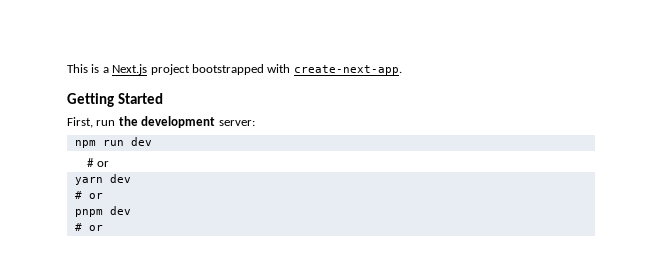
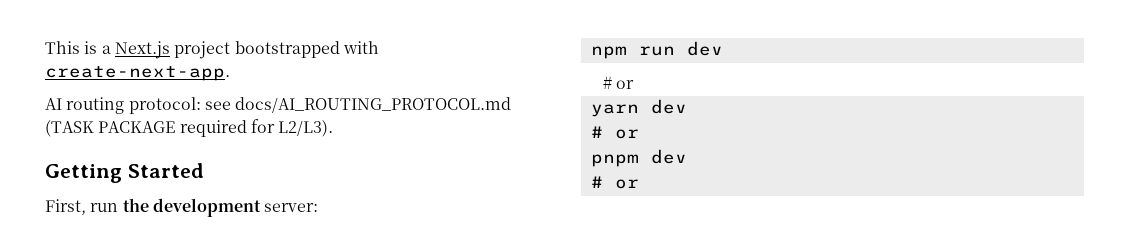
(402, 70) none -> [45,97,512,114] [45,119,334,137] // AI routing protocol: see docs/AI_ROUTING_PROTOCOL.md (TASK PACKAGE required for L2/L3).

